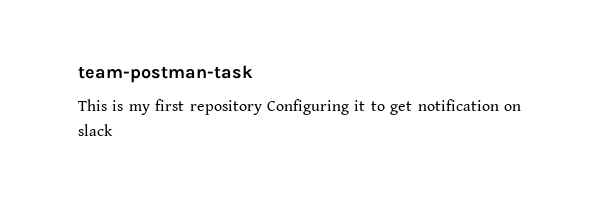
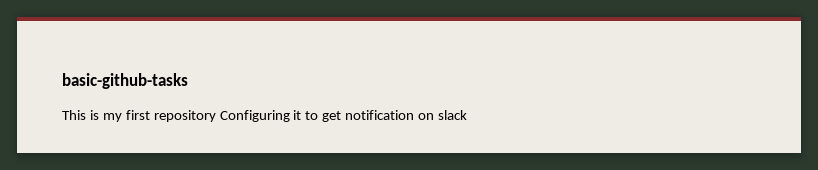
[78,65,253,83] team-postman-task -> [62,73,188,89] basic-github-tasks

